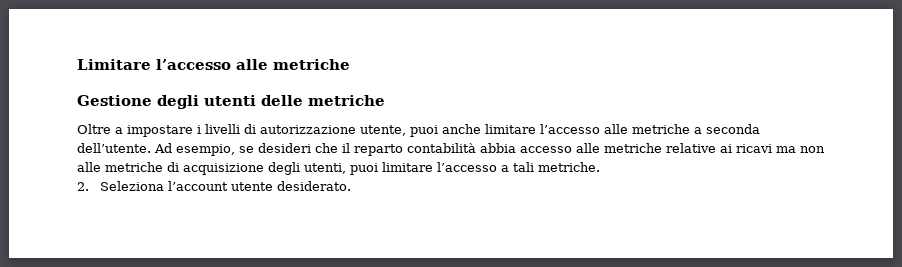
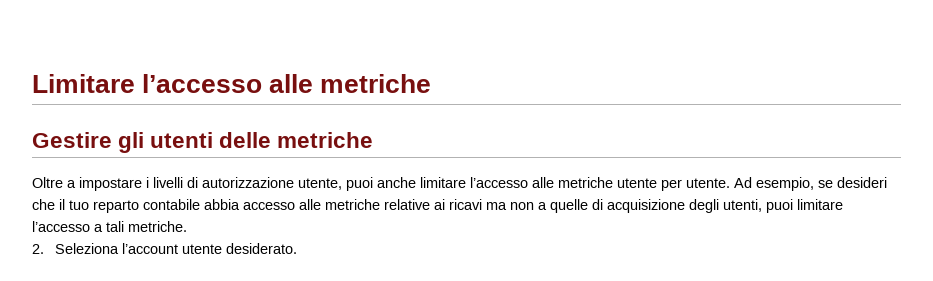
[77,95,199,109] Gestione degli -> [32,132,145,153] Gestire gli
[694,124,760,134] [77,143,151,153] a seconda dell’utente. -> [617,178,730,191] utente per utente.
[354,143,476,156] reparto contabilità -> [69,199,200,213] tuo reparto contabile
[77,162,163,172] alle metriche -> [538,199,588,213] a quelle

